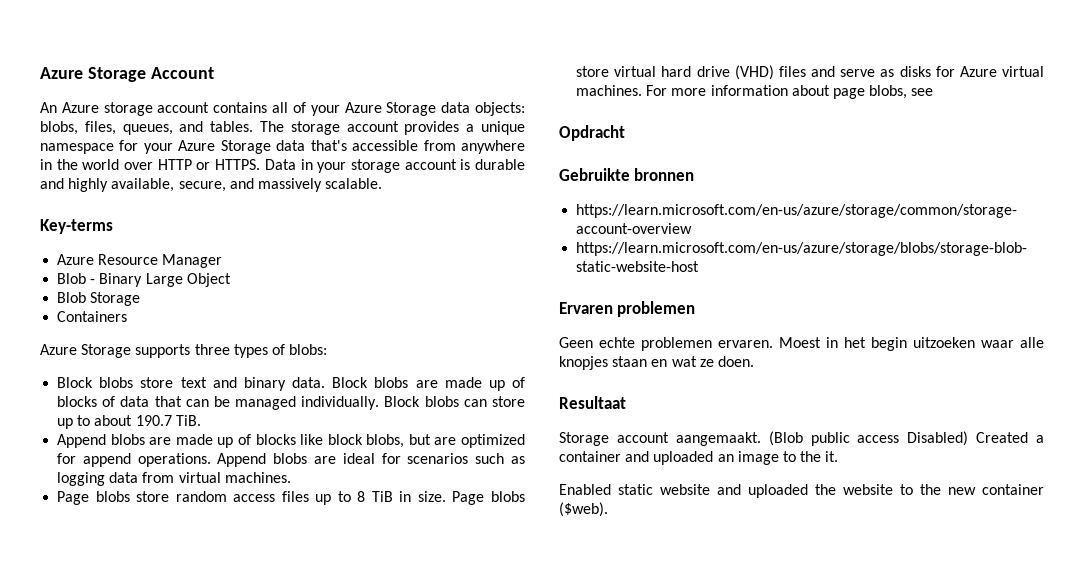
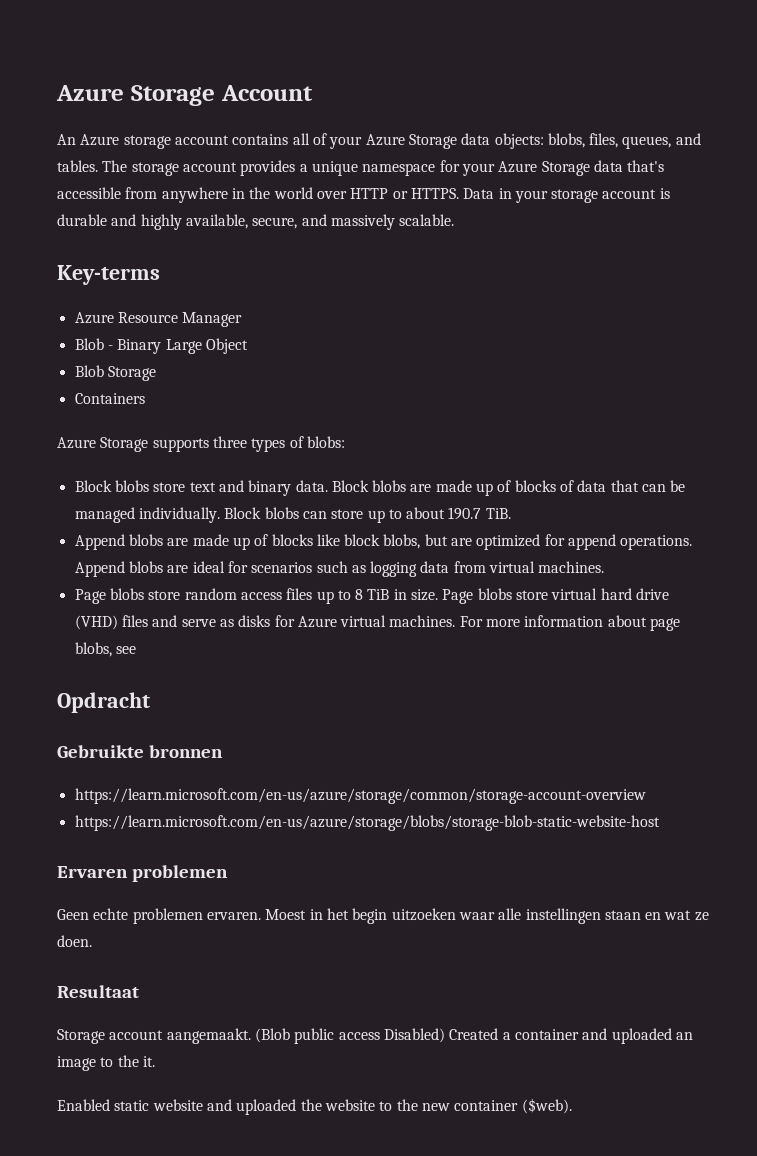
[559,356,608,370] knopjes -> [525,908,601,924] instellingen

